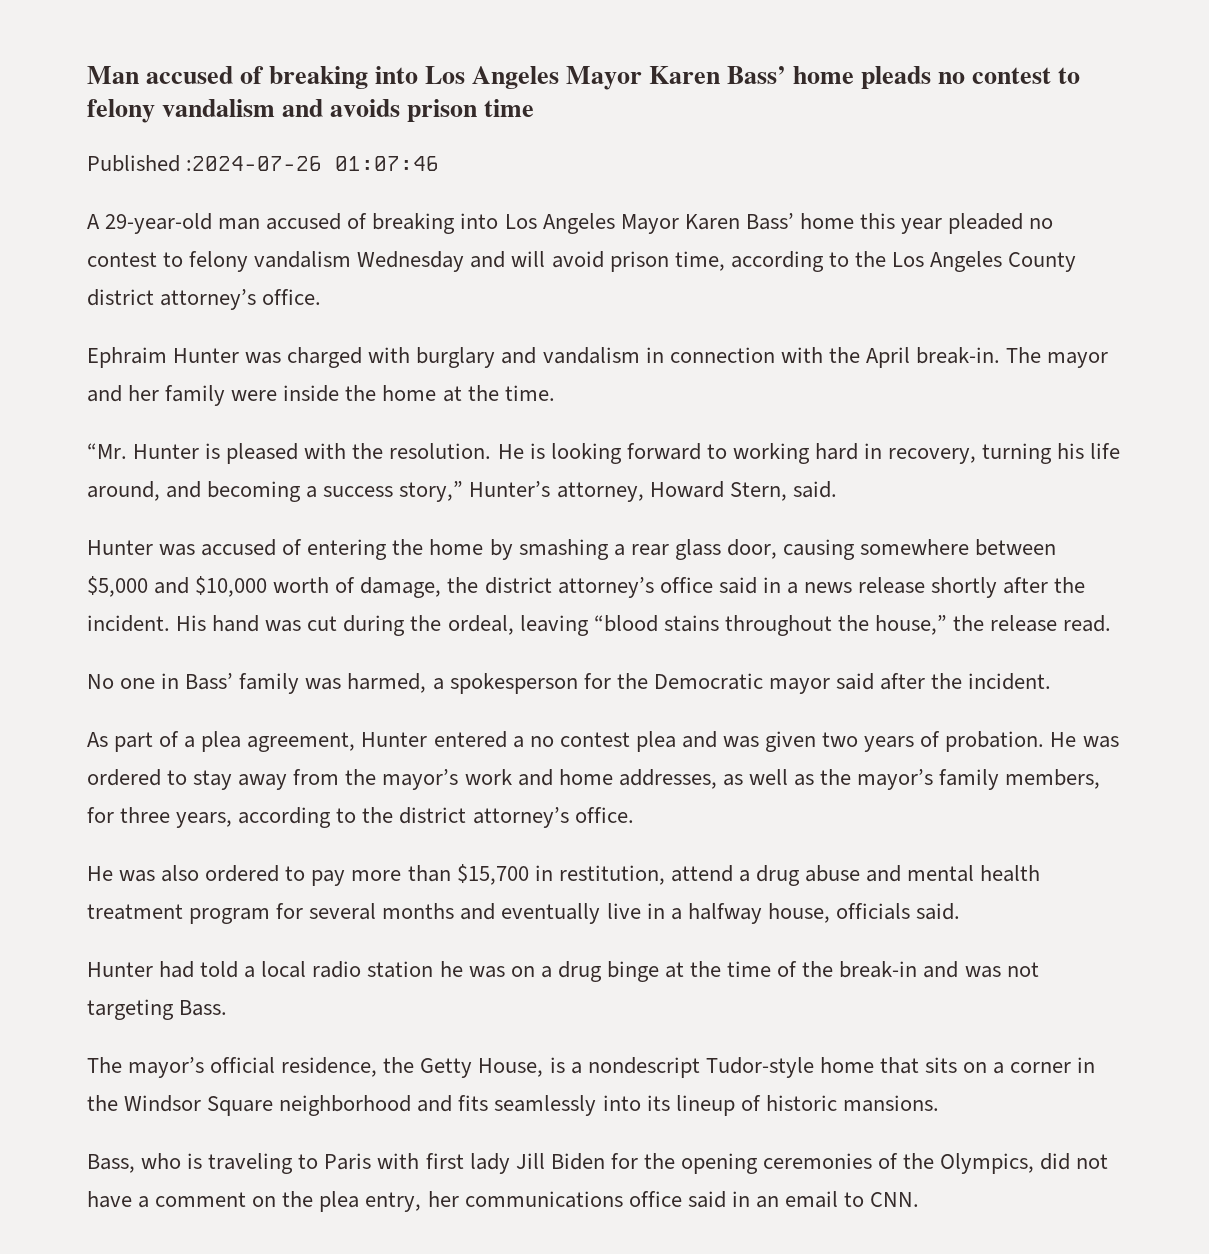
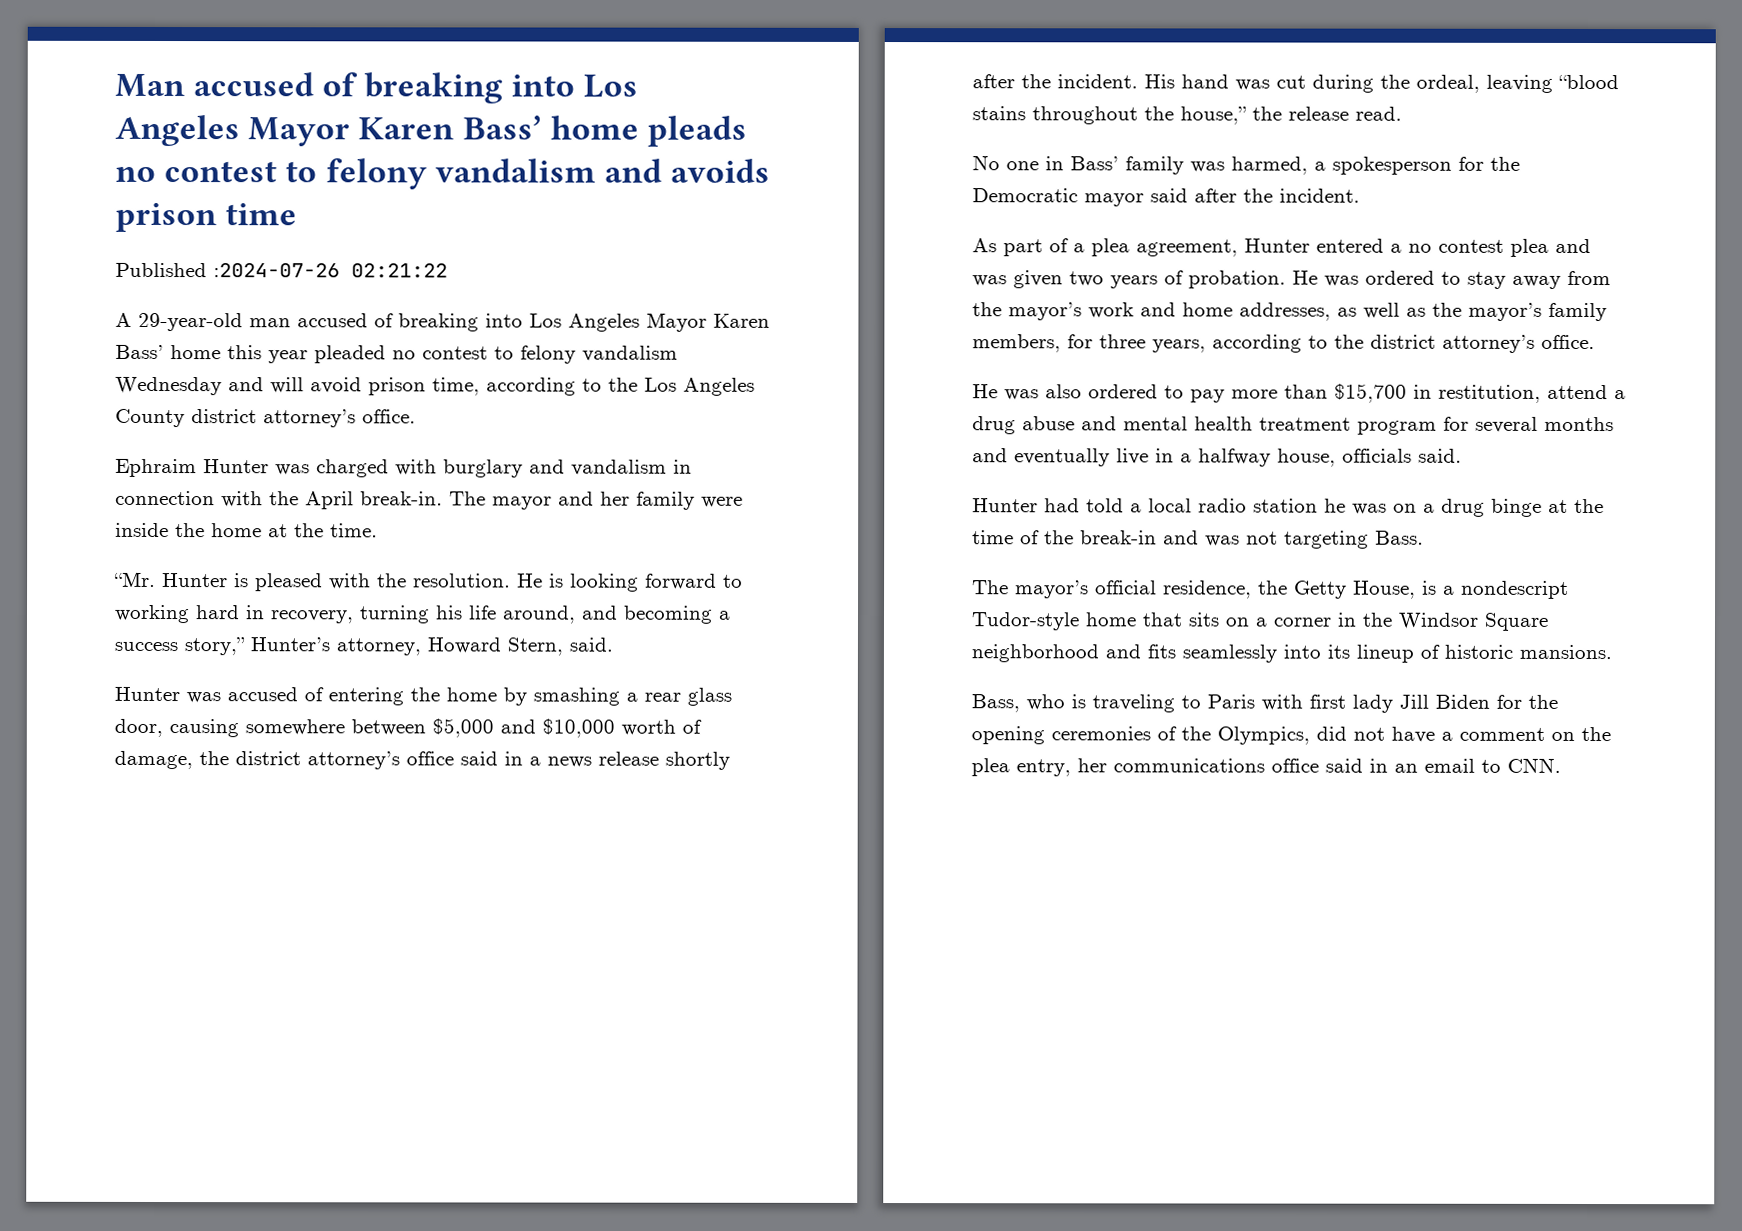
[335,156,440,171] 01:07:46 -> [351,263,448,278] 02:21:22

